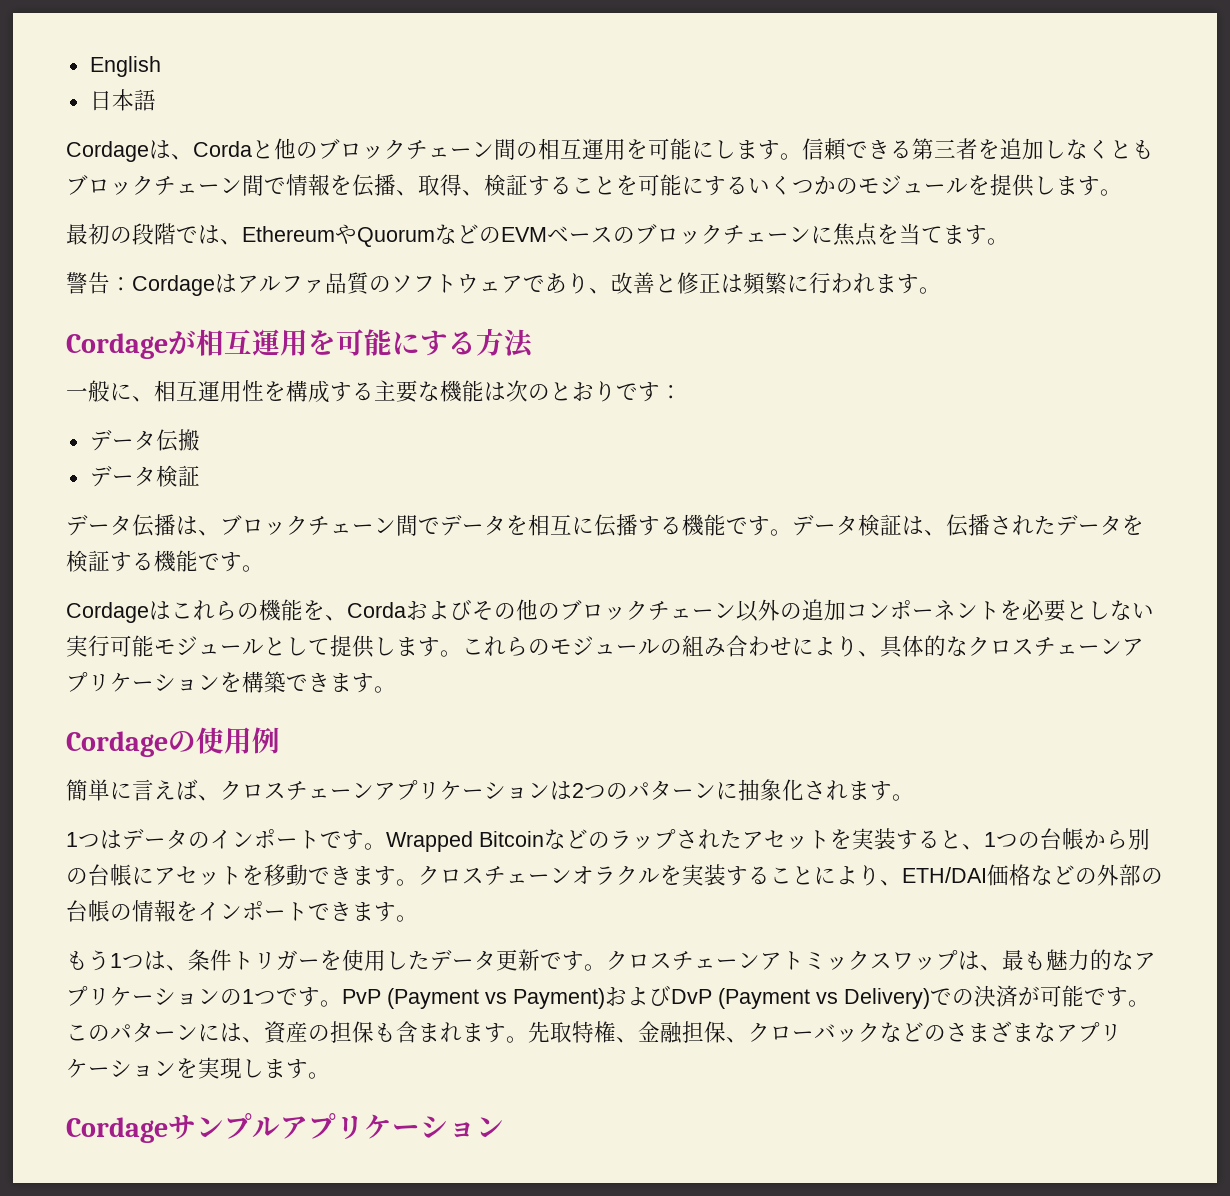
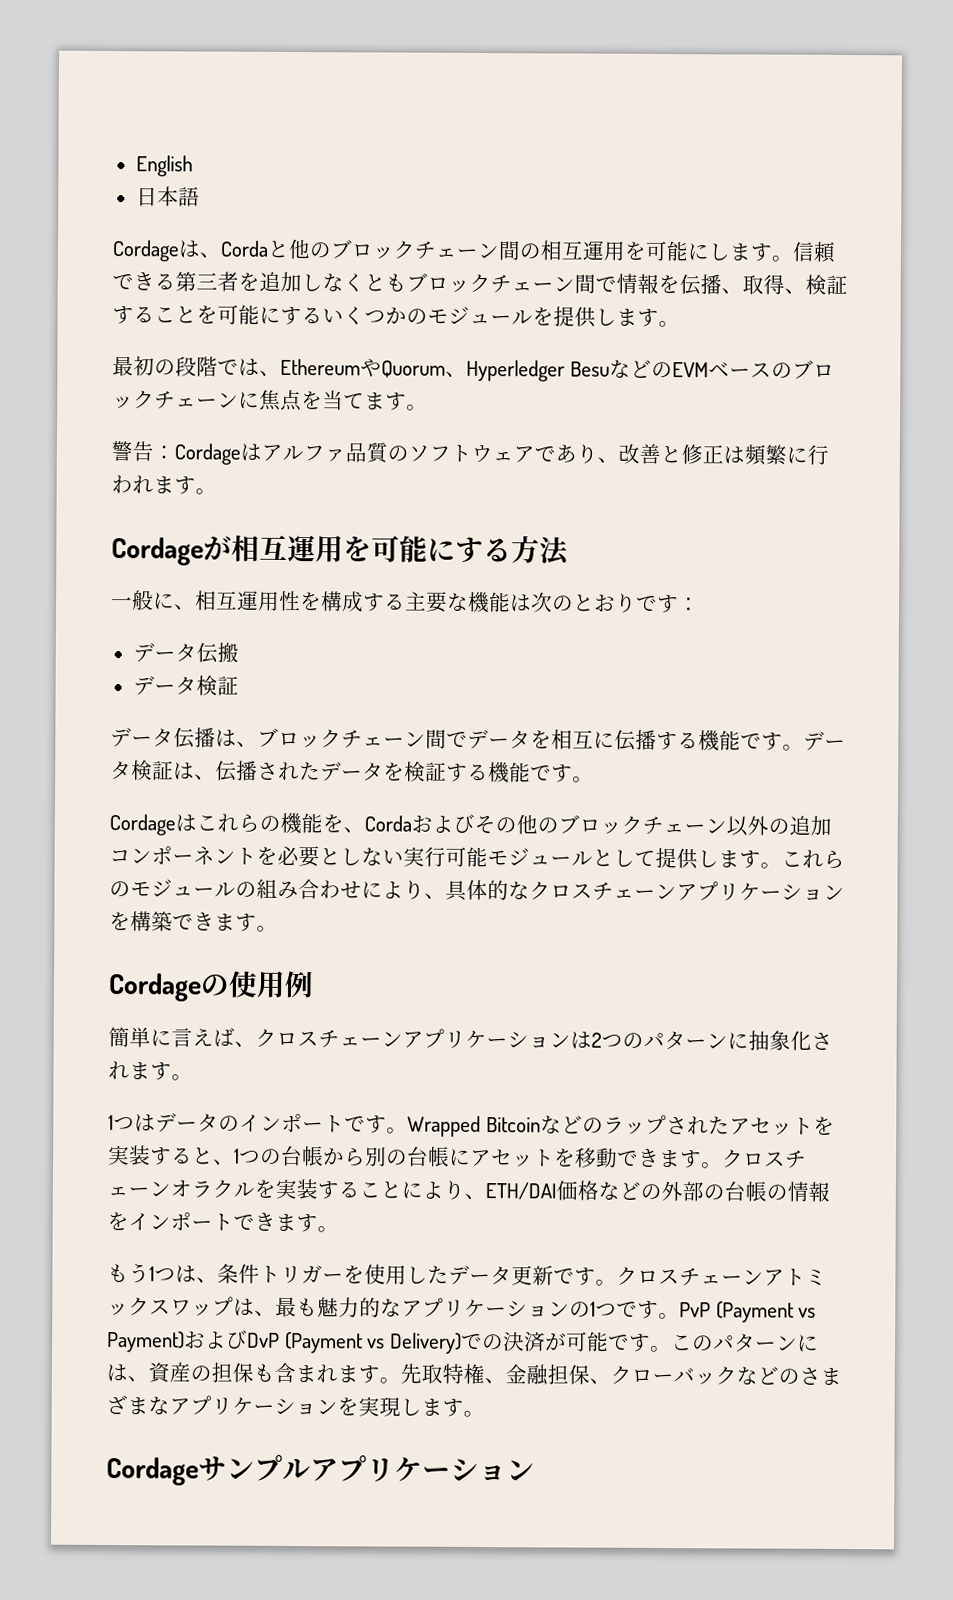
(435, 237) none -> [445,359,610,382] 、Hyperledger Besu

